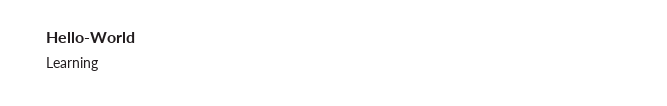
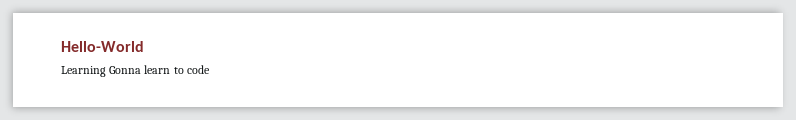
(98, 64) none -> [109,65,210,74] Gonna learn to code

